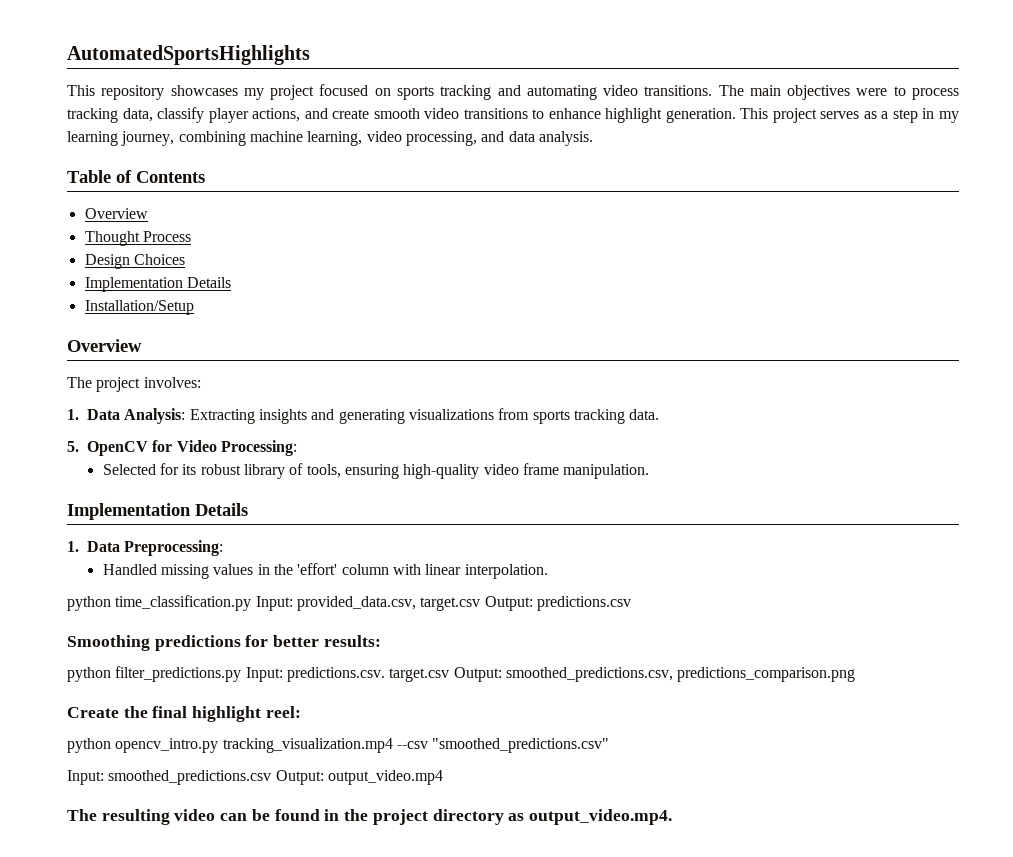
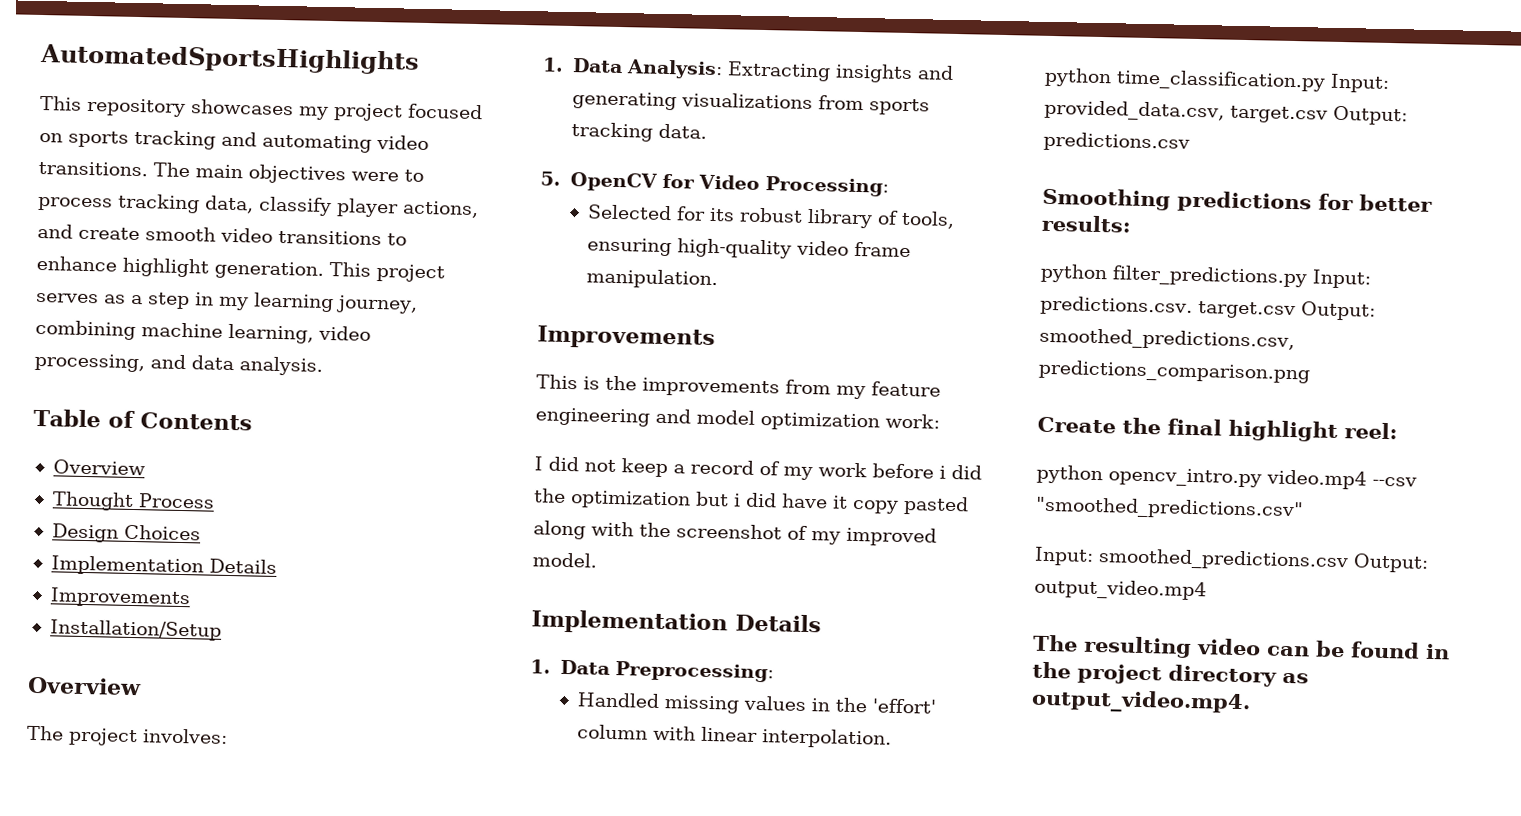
(231, 282) none -> [49,587,191,609] // Improvements
(650, 471) none -> [537,325,715,351] [536,374,941,400] [535,407,940,432] [534,456,982,481] [533,488,969,516] [533,520,937,547] [532,552,597,568] // Improvements // This is the improvements from my feature engineering and model optimization work: // I did not keep a record of my work before i did the optimization but i did have it copy pasted along with the screenshot of my improved model.
[222,738,393,753] tracking_visualization.mp4 -> [1266,469,1367,490] video.mp4

